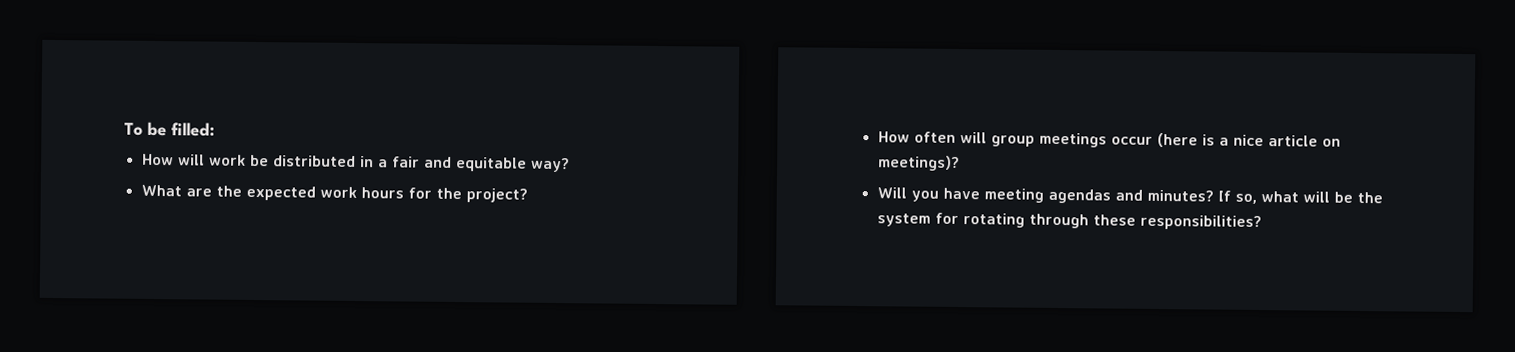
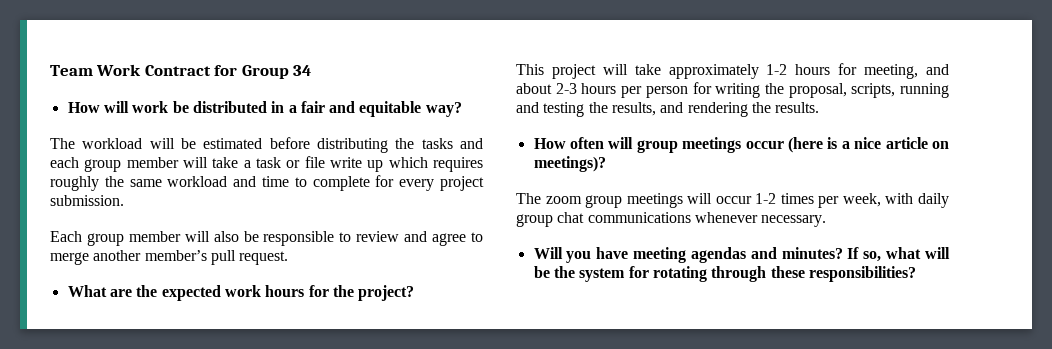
[124,121,215,137] To be filled: -> [50,64,312,79] Team Work Contract for Group 34
(570, 165) none -> [50,137,483,153] [50,156,483,172] [50,175,485,191] [50,195,124,206] [50,231,484,246] [50,250,289,265] // The workload will be estimated before distributing the tasks and each group member will take a task or file write up which requires roughly the same workload and time to complete for every project submission. // Each group member will also be responsible to review and agree to merge another member’s pull request.
(528, 195) none -> [516,63,950,79] [516,82,949,98] [516,102,820,117] // This project will take approximately 1-2 hours for meeting, and about 2-3 hours per person for writing the proposal, scripts, running and testing the results, and rendering the results.
(960, 163) none -> [516,193,950,208] [516,212,827,227] // The zoom group meetings will occur 1-2 times per week, with daily group chat communications whenever necessary.

